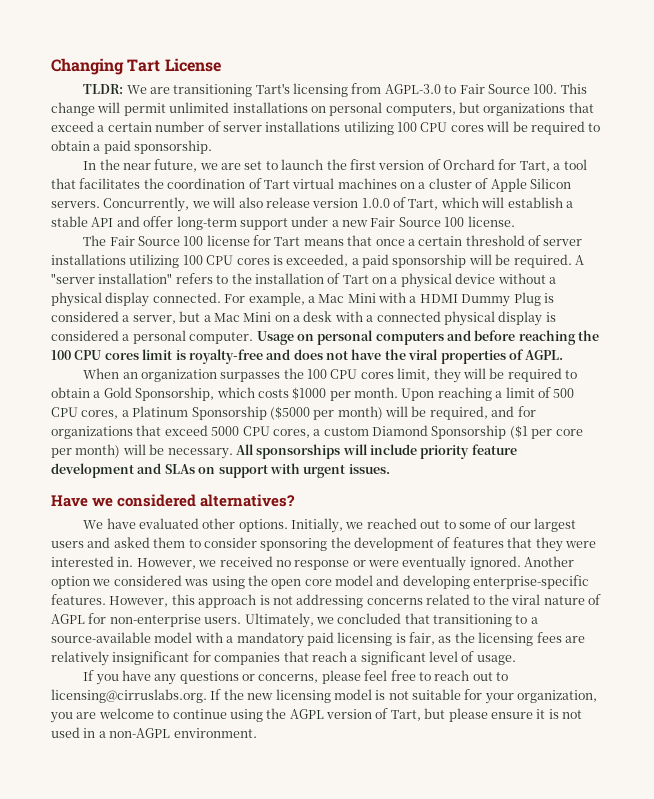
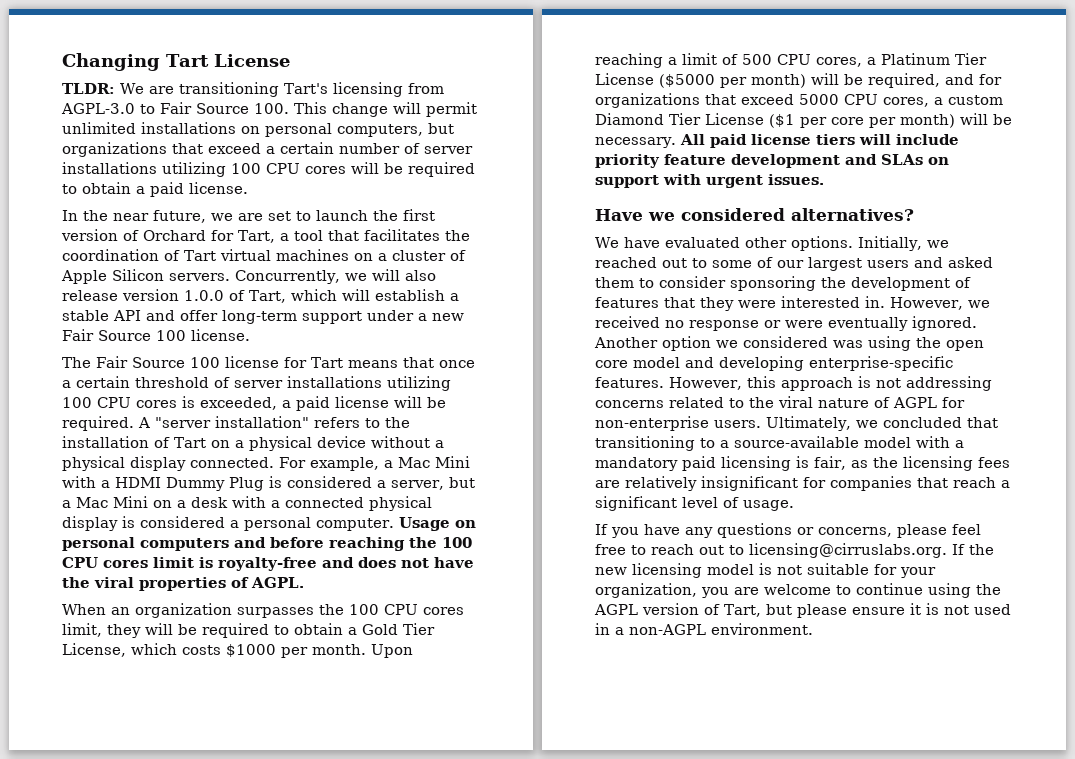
[134,140,213,154] sponsorship. -> [189,182,248,194] license.
[392,254,467,268] sponsorship -> [335,396,389,408] license
[135,387,215,401] Sponsorship, -> [403,623,435,635] [62,643,126,657] Tier License,
[191,406,267,420] Sponsorship -> [955,53,987,65] [595,73,654,85] Tier License
[431,425,507,439] Sponsorship -> [669,113,764,125] Tier License
[256,444,341,459] sponsorships -> [709,134,855,148] paid license tiers

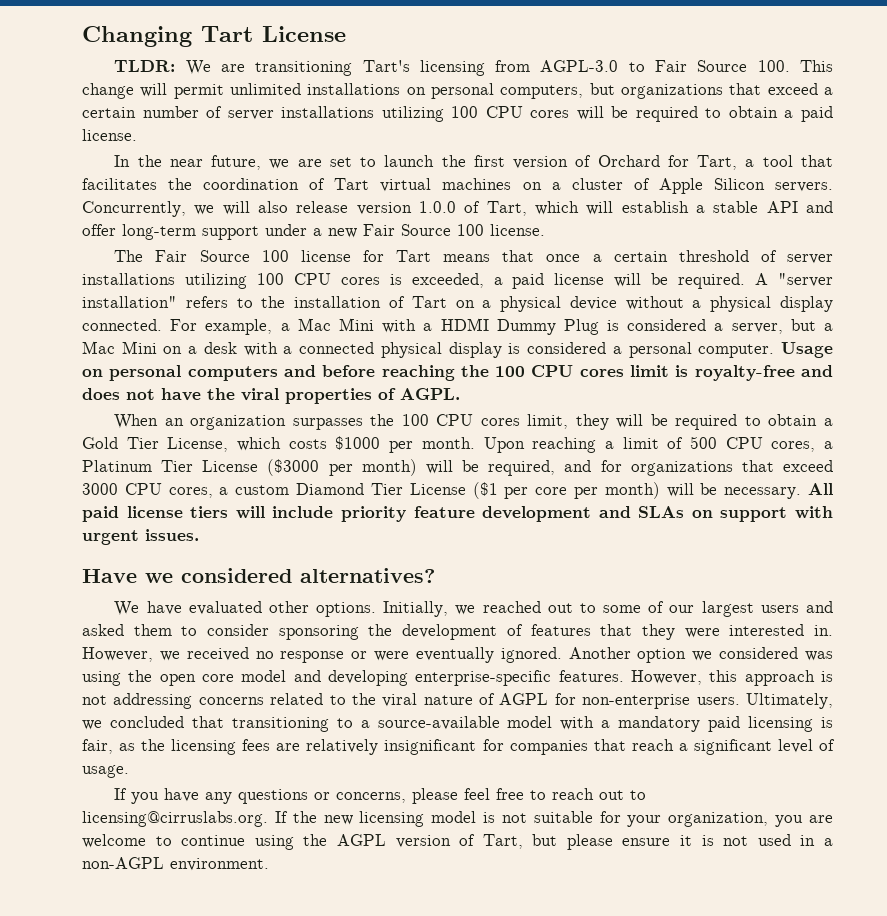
[659,74,715,88] ($5000 -> [267,459,320,476] ($3000
[799,94,839,105] 5000 -> [82,483,118,495] 3000

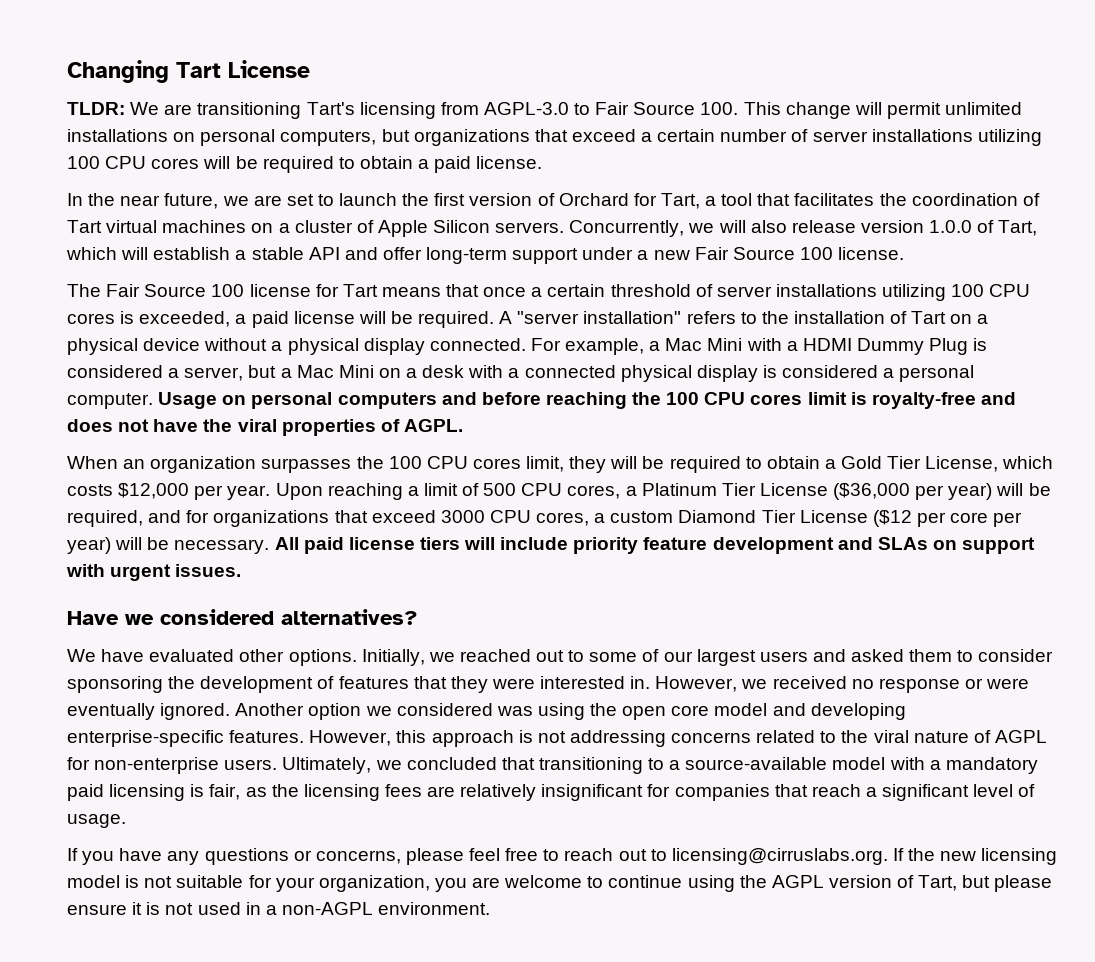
[335,436,475,453] $1000 per month. -> [118,483,271,500] $12,000 per year.
[267,459,417,476] ($3000 per month) -> [833,483,993,500] ($36,000 per year)
[472,482,498,499] ($1 -> [872,510,912,527] ($12
[604,482,660,499] month) -> [67,537,111,554] year)

